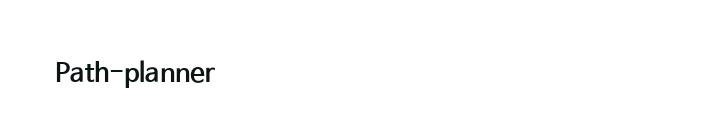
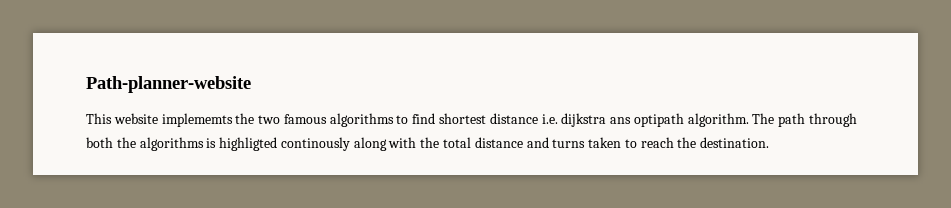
[55,60,215,88] Path-planner -> [86,76,251,93] [86,113,858,127] [86,137,770,151] Path-planner-website // This website implememts the two famous algorithms to find shortest distance i.e. dijkstra ans optipath algorithm. The path through both the algorithms is highligted continously along with the total distance and turns taken to reach the destination.

